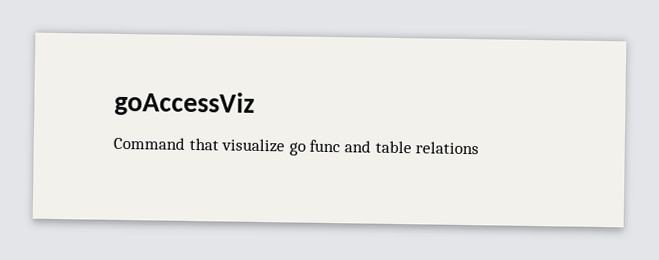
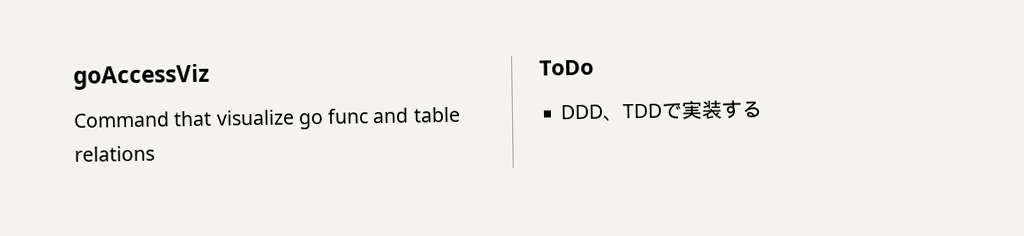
(480, 148) none -> [539,59,594,76] [560,99,764,122] // ToDo // DDD、TDDで実装する

